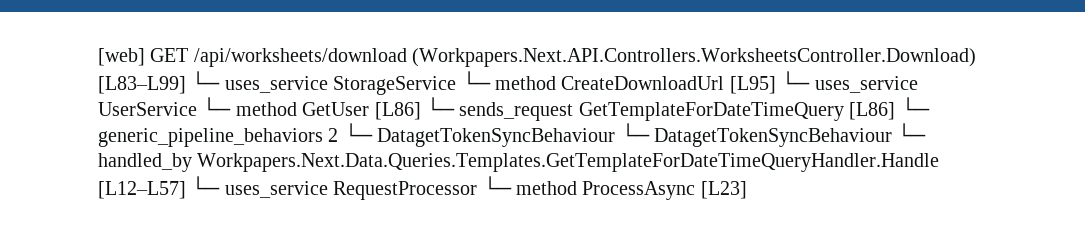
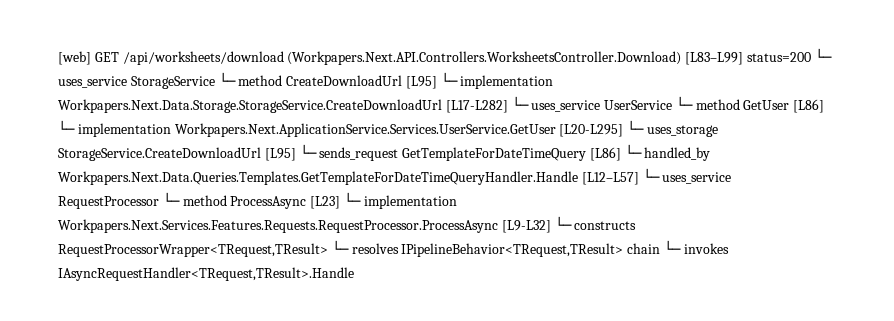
(186, 85) none -> [746,52,811,62] status=200
(811, 80) none -> [460,75,554,89] [58,96,529,113] implementation Workpapers.Next.Data.Storage.StorageService.CreateDownloadUrl [L17-L282] └─
[459,97,930,121] [98,123,892,147] sends_request GetTemplateForDateTimeQuery [L86] └─ generic_pipeline_behaviors 2 └─ DatagetTokenSyncBehaviour └─ DatagetTokenSyncBehaviour -> [77,120,718,137] [58,144,621,161] implementation Workpapers.Next.ApplicationService.Services.UserService.GetUser [L20-L295] └─ uses_storage StorageService.CreateDownloadUrl [L95] └─ sends_request GetTemplateForDateTimeQuery [L86]
(747, 190) none -> [343,192,457,209] [58,216,637,233] [58,240,729,257] [58,267,354,281] └─ implementation Workpapers.Next.Services.Features.Requests.RequestProcessor.ProcessAsync [L9-L32] └─ constructs RequestProcessorWrapper<TRequest,TResult> └─ resolves IPipelineBehavior<TRequest,TResult> chain └─ invokes IAsyncRequestHandler<TRequest,TResult>.Handle

